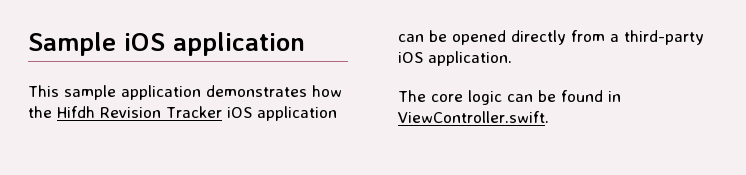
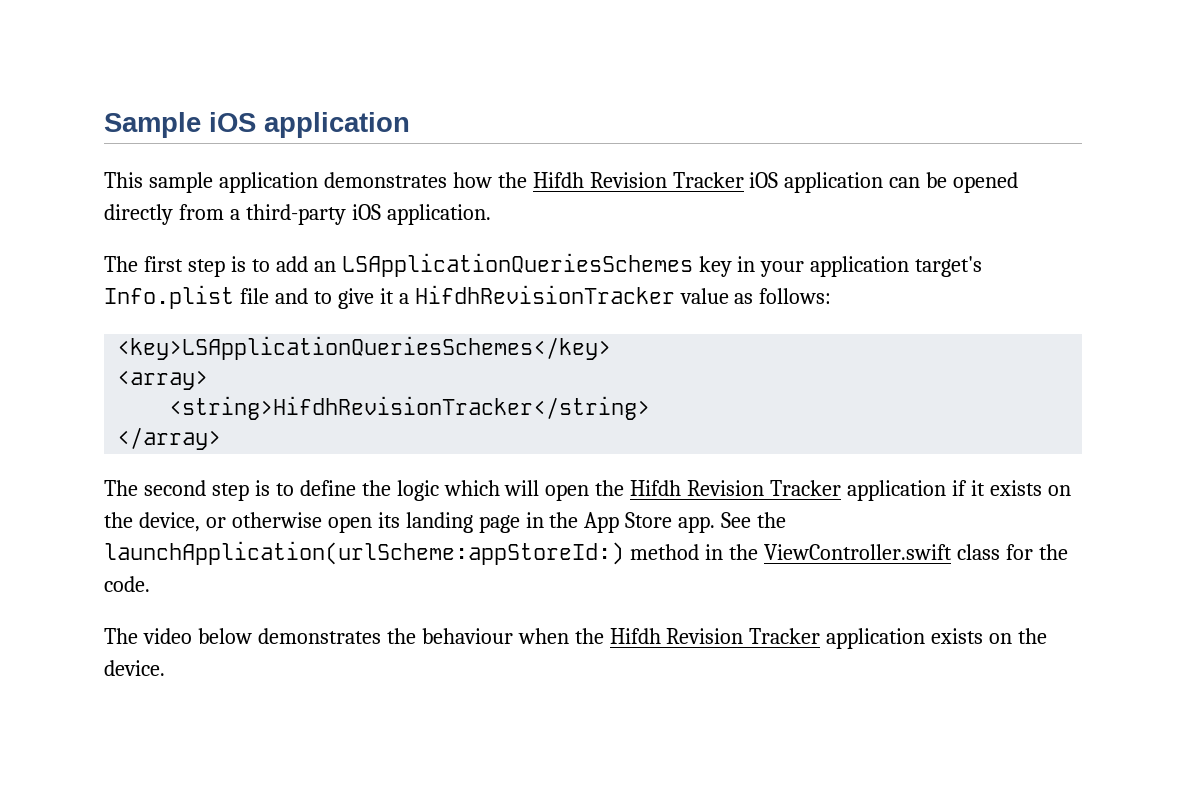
[431,90,621,105] [398,111,549,123] core logic can be found in ViewController.swift. -> [143,253,983,277] [104,285,832,309] [117,336,612,360] [117,370,209,390] [169,396,651,420] [117,427,222,450] [104,480,1071,501] [104,512,787,533] [104,541,1068,565] [104,576,150,592] [104,628,1048,649] [104,660,165,676] first step is to add an LSApplicationQueriesSchemes key in your application target's Info.plist file and to give it a HifdhRevisionTracker value as follows: // <key>LSApplicationQueriesSchemes</key> // <array> // <string>HifdhRevisionTracker</string> // </array> // The second step is to define the logic which will open the Hifdh Revision Tracker application if it exists on the device, or otherwise open its landing page in the App Store app. See the launchApplication(urlScheme:appStoreId:) method in the ViewController.swift class for the code. // The video below demonstrates the behaviour when the Hifdh Revision Tracker application exists on the device.

